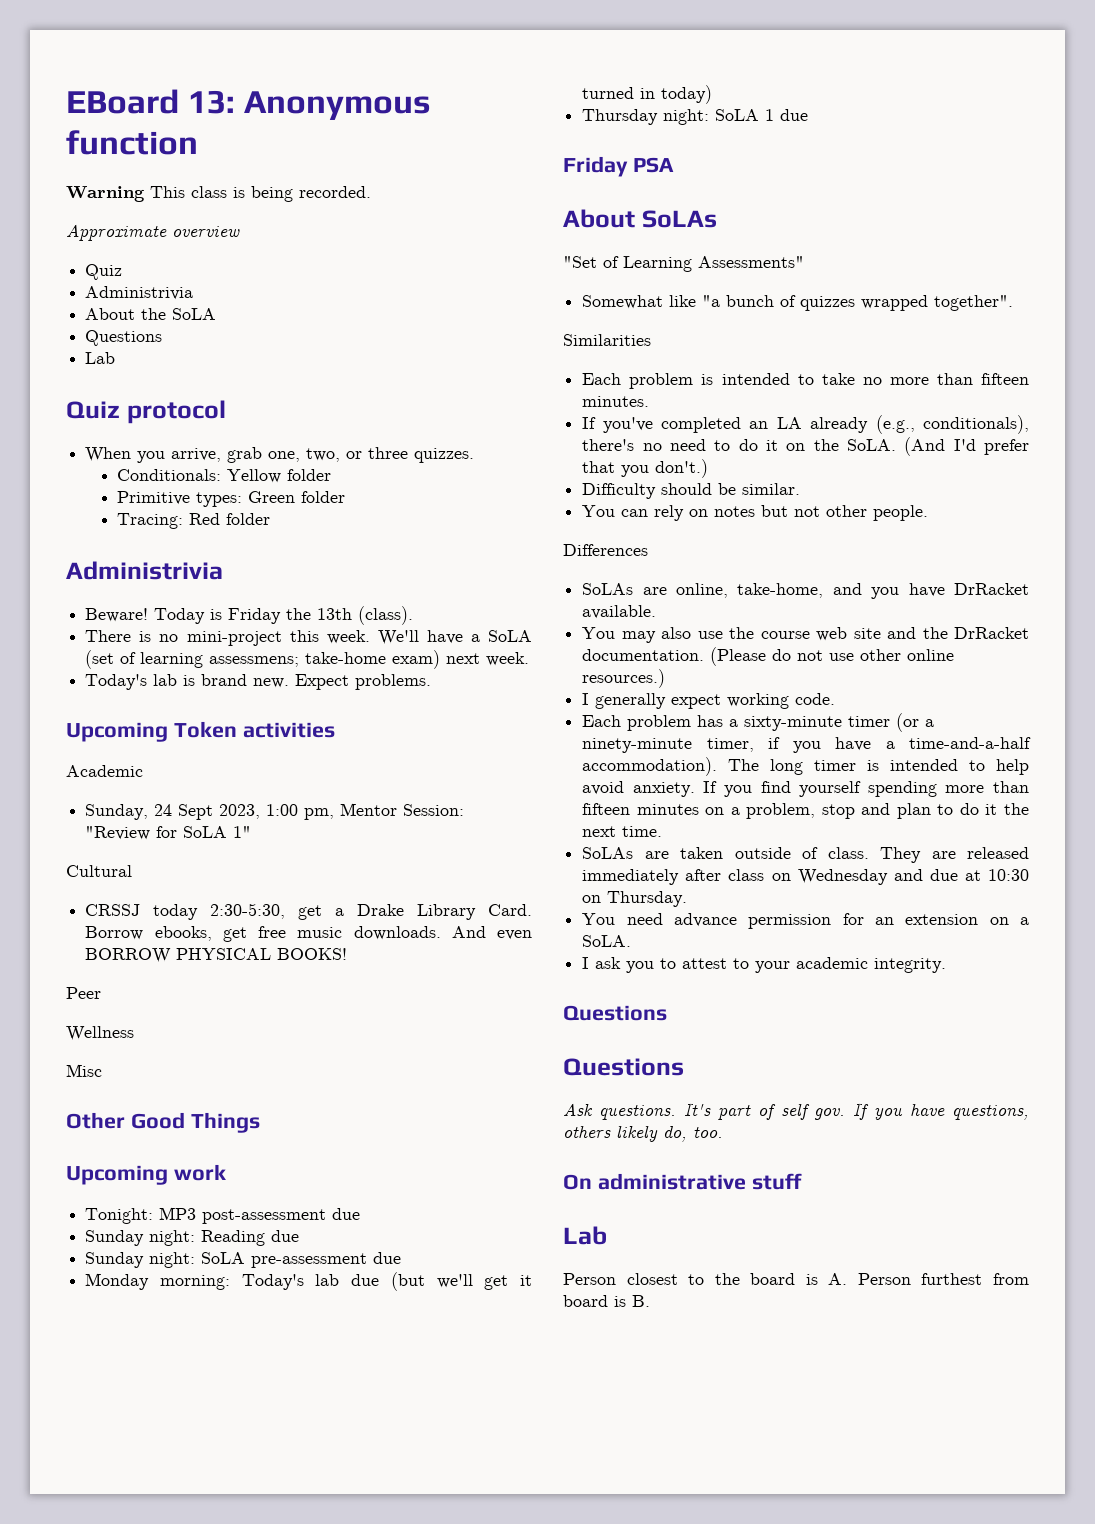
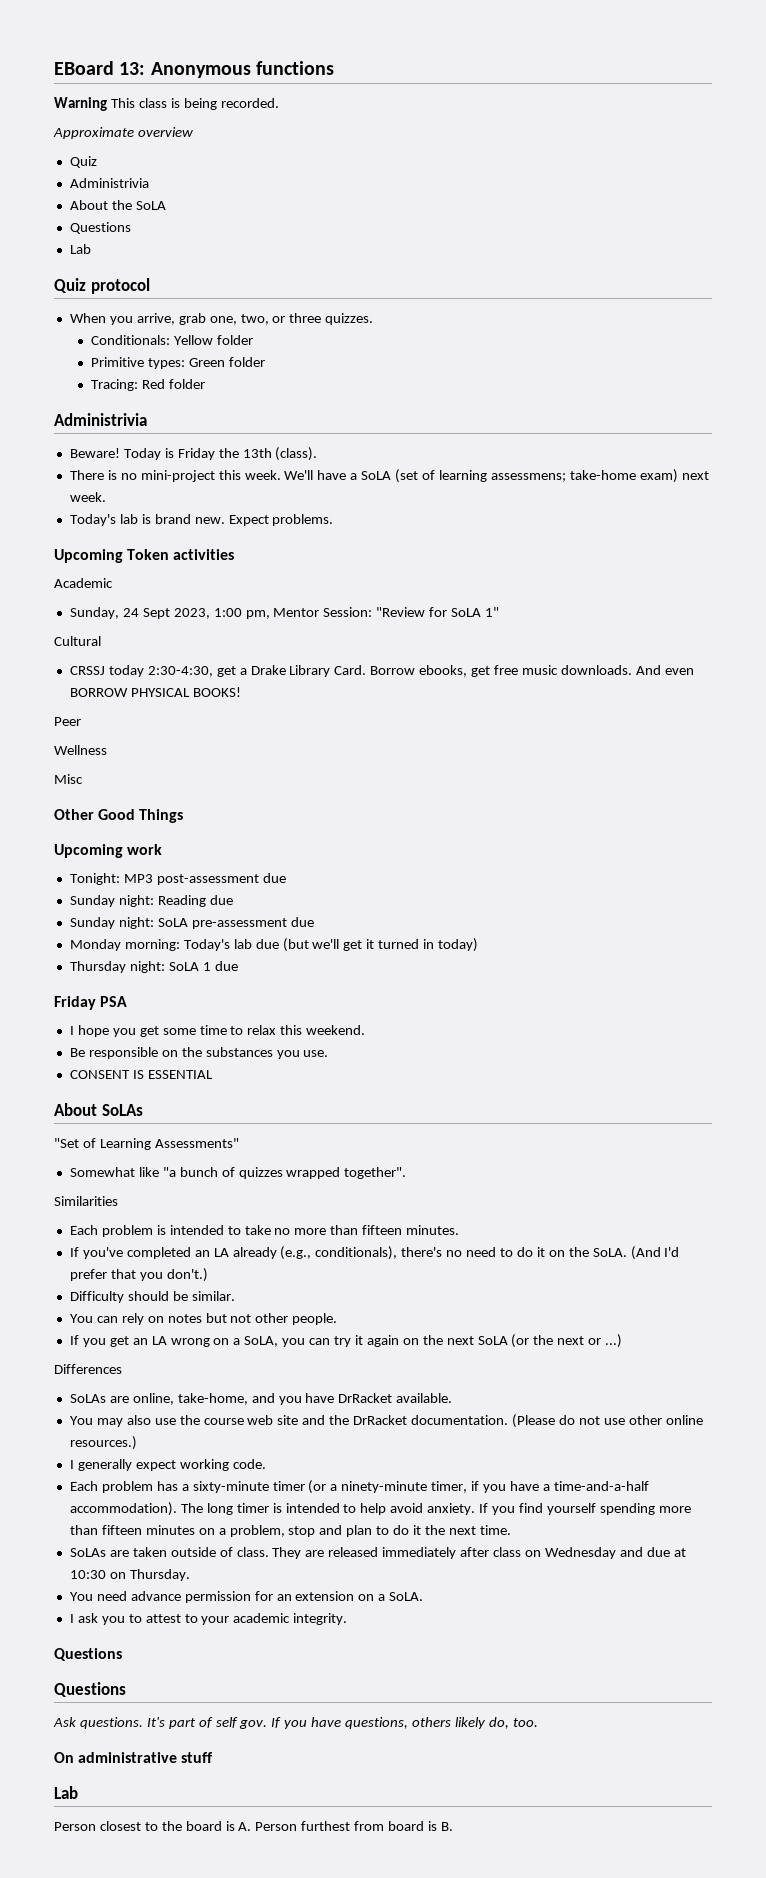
[66,130,198,155] function -> [255,61,334,75] functions
[210,903,286,919] 2:30-5:30, -> [147,666,213,677] 2:30-4:30,
(674, 165) none -> [69,1025,366,1037] [69,1047,329,1059] [69,1070,213,1079] // I hope you get some time to relax this weekend. // Be responsible on the substances you use. // CONSENT IS ESSENTIAL
(929, 513) none -> [69,1334,623,1348] // If you get an LA wrong on a SoLA, you can try it again on the next SoLA (or the next or ...)

